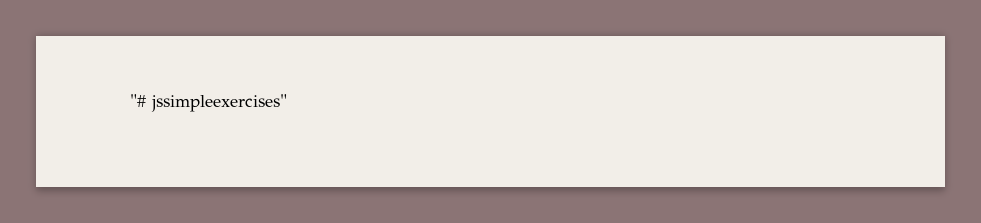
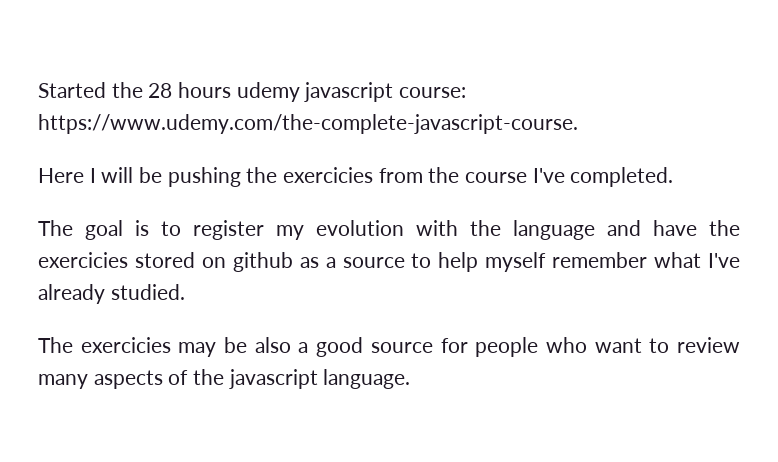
[130,94,287,112] "# jssimpleexercises" -> [38,82,467,102] [38,114,578,134] [38,167,674,187] [38,220,740,240] [38,252,740,272] [38,284,185,304] [38,337,740,357] [38,369,411,389] Started the 28 hours udemy javascript course: https://www.udemy.com/the-complete-javascript-course. // Here I will be pushing the exercicies from the course I've completed. // The goal is to register my evolution with the language and have the exercicies stored on github as a source to help myself remember what I've already studied. // The exercicies may be also a good source for people who want to review many aspects of the javascript language.

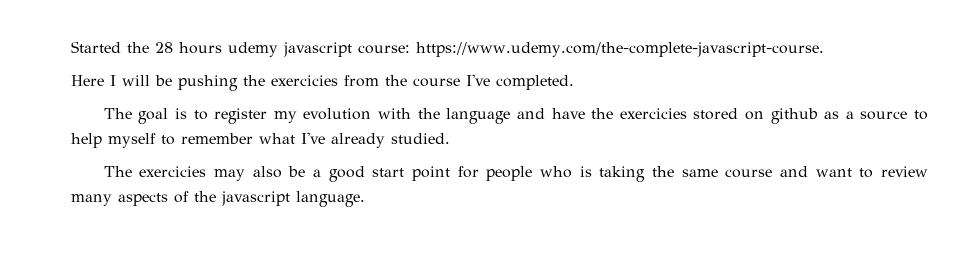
(547, 262) none -> [161,135,175,145] to
[224,337,587,357] be also a good source for people who -> [252,166,809,182] also be a good start point for people who is taking the same course and

